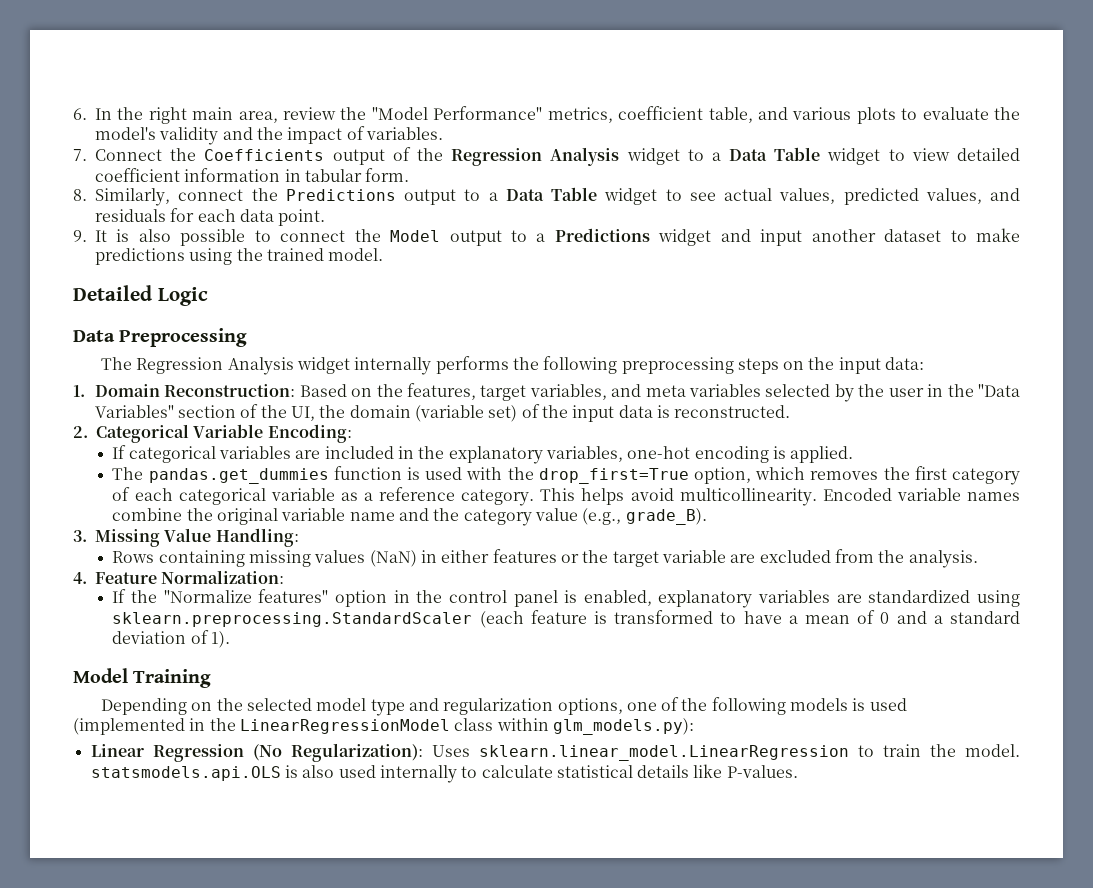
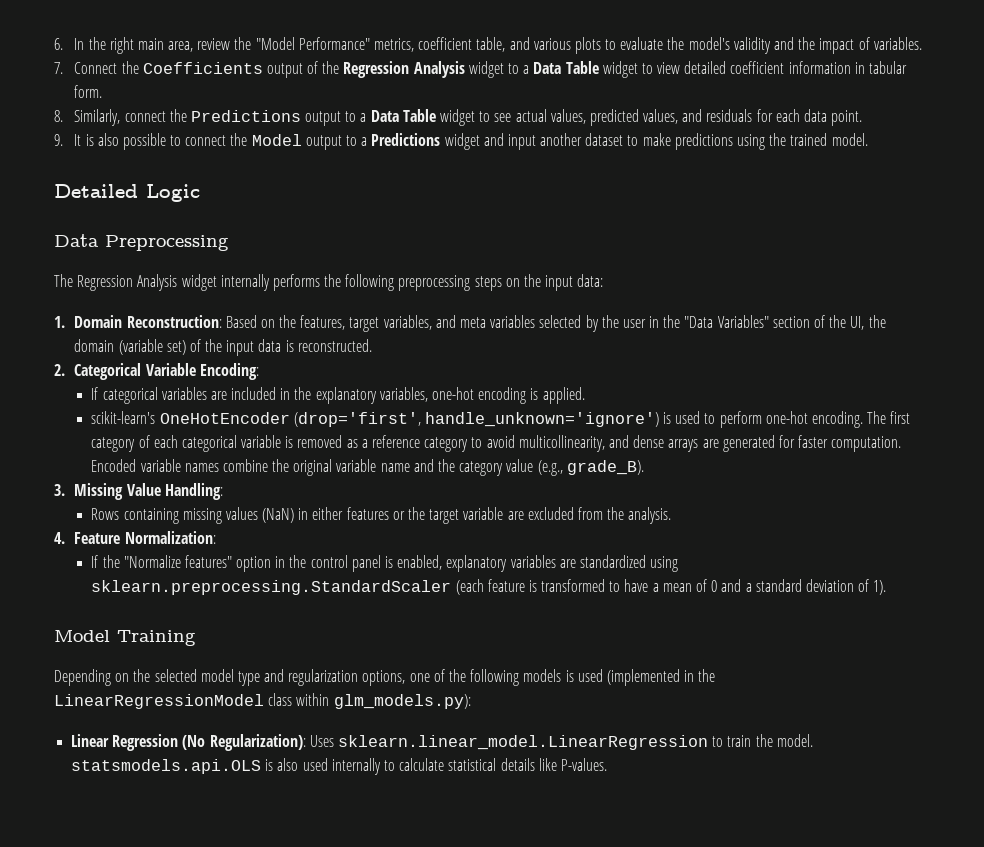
[112,466,910,484] The pandas.get_dummies function is used with the drop_first=True option, which removes the -> [91,411,887,428] scikit-learn's OneHotEncoder (drop='first', handle_unknown='ignore') is used to perform one-hot encoding. The
(335, 494) none -> [285,435,343,448] is removed
[461,488,817,506] category. This helps avoid multicollinearity. -> [424,435,902,452] category to avoid multicollinearity, and dense arrays are generated for faster computation.

